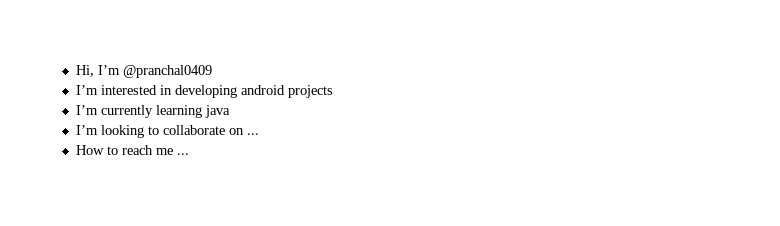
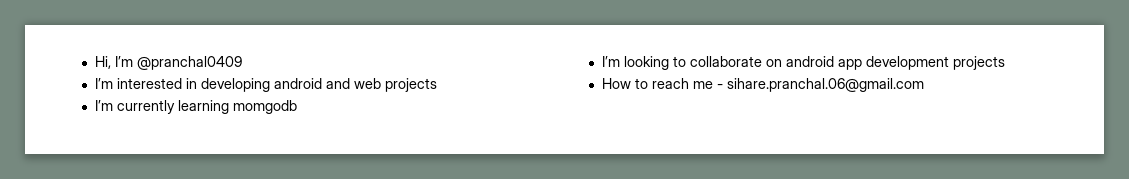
(285, 90) none -> [325,78,381,89] and web
[204,105,230,118] java -> [232,100,297,114] momgodb
[246,133,259,135] ... -> [785,56,1005,70] android app development projects
[176,153,189,155] ... -> [716,78,924,92] - sihare.pranchal.06@gmail.com

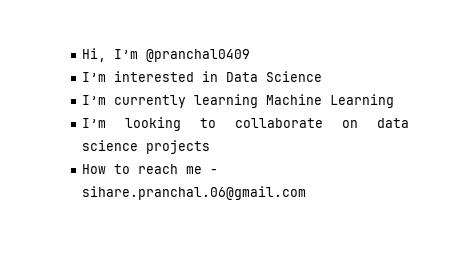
[200,78,437,92] developing android and web projects -> [226,71,323,82] Data Science
[232,100,297,114] momgodb -> [266,94,395,108] Machine Learning
[785,56,949,70] android app development -> [377,118,409,128] [82,140,139,151] data science

